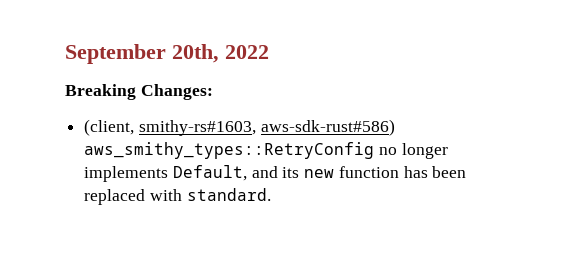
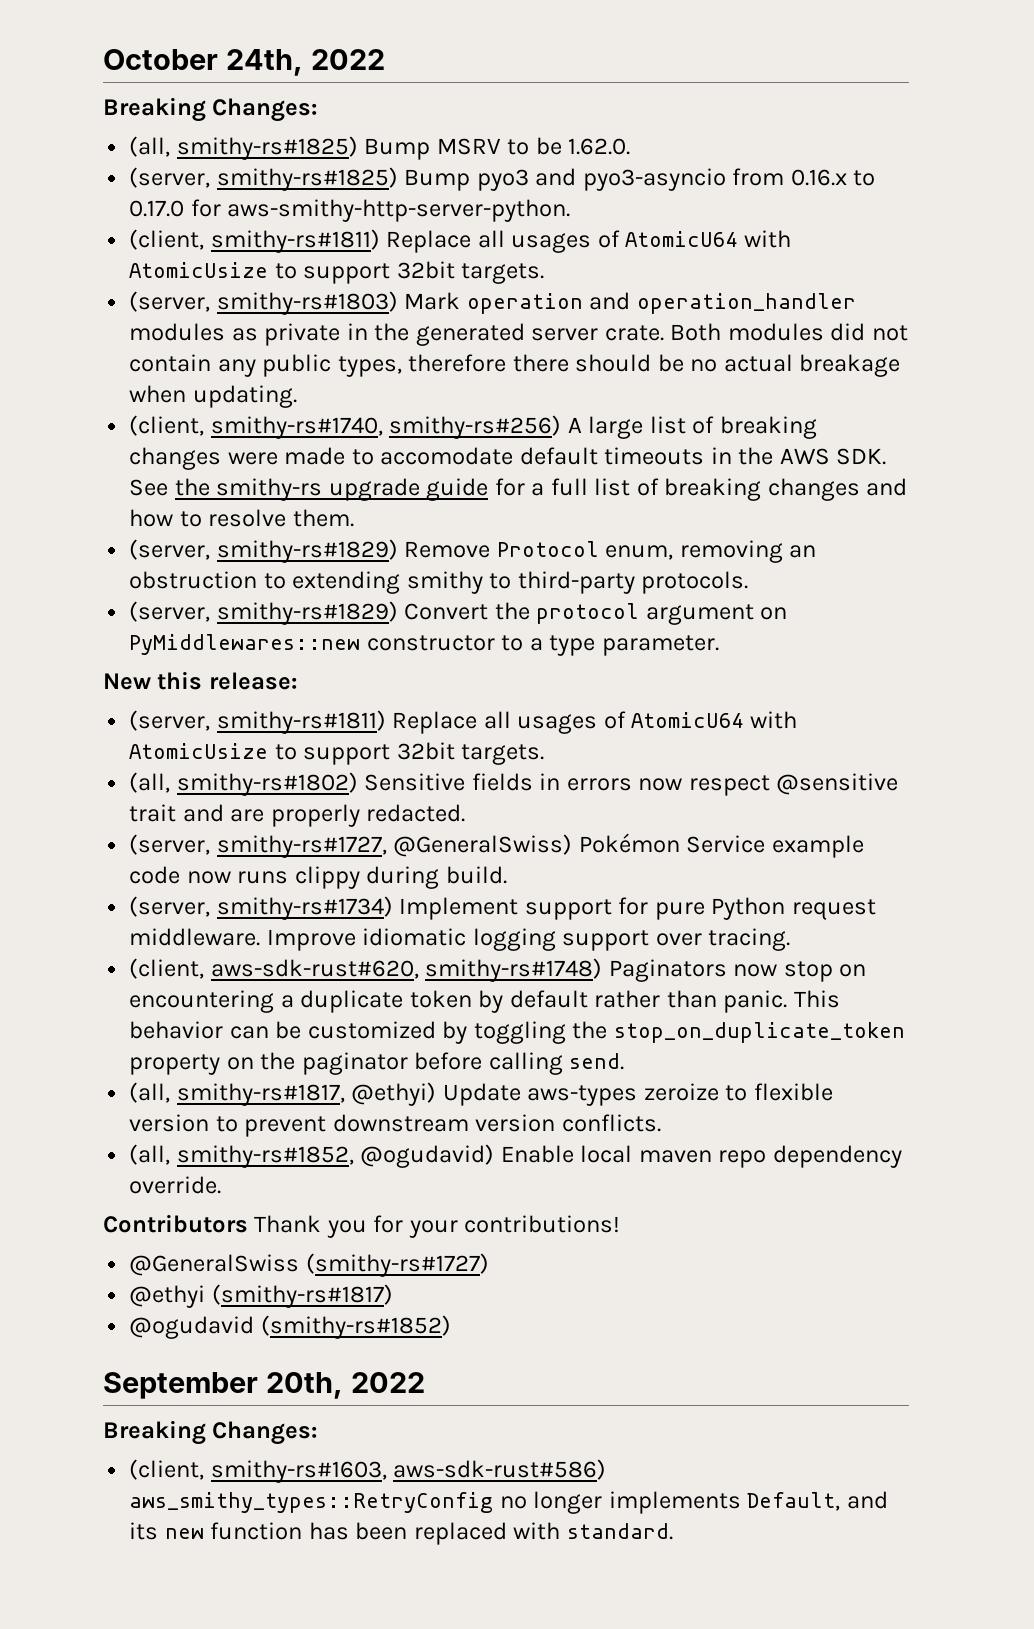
(65, 54) none -> [103,49,385,76] [103,97,318,122] [129,136,631,160] [129,167,876,191] [129,199,571,222] [129,229,791,253] [129,261,545,284] [129,291,856,315] [129,323,908,346] [129,354,901,377] [129,385,297,408] [129,415,817,439] [129,447,887,470] [129,478,908,501] [129,509,354,527] [129,539,817,563] [129,571,749,594] [129,601,788,625] [129,634,719,656] [103,671,297,690] [129,710,797,734] [129,742,545,765] [129,772,899,796] [129,804,466,827] [129,833,864,858] [129,866,507,889] [129,896,876,920] [129,928,791,951] [129,958,867,982] [129,990,840,1013] [129,1021,905,1044] [129,1052,625,1075] [129,1082,833,1106] [129,1114,661,1137] [129,1144,902,1168] [129,1176,222,1194] [103,1214,621,1238] [129,1253,489,1277] [129,1284,393,1308] [129,1315,451,1339] October 24th, 2022 // Breaking Changes: // (all, smithy-rs#1825) Bump MSRV to be 1.62.0. // (server, smithy-rs#1825) Bump pyo3 and pyo3-asyncio from 0.16.x to 0.17.0 for aws-smithy-http-server-python. // (client, smithy-rs#1811) Replace all usages of AtomicU64 with AtomicUsize to support 32bit targets. // (server, smithy-rs#1803) Mark operation and operation_handler modules as private in the generated server crate. Both modules did not contain any public types, therefore there should be no actual breakage when updating. // (client, smithy-rs#1740, smithy-rs#256) A large list of breaking changes were made to accomodate default timeouts in the AWS SDK. See the smithy-rs upgrade guide for a full list of breaking changes and how to resolve them. // (server, smithy-rs#1829) Remove Protocol enum, removing an obstruction to extending smithy to third-party protocols. // (server, smithy-rs#1829) Convert the protocol argument on PyMiddlewares::new constructor to a type parameter. // New this release: // (server, smithy-rs#1811) Replace all usages of AtomicU64 with AtomicUsize to support 32bit targets. // (all, smithy-rs#1802) Sensitive fields in errors now respect @sensitive trait and are properly redacted. // (server, smithy-rs#1727, @GeneralSwiss) Pokémon Service example code now runs clippy during build. // (server, smithy-rs#1734) Implement support for pure Python request middleware. Improve idiomatic logging support over tracing. // (client, aws-sdk-rust#620, smithy-rs#1748) Paginators now stop on encountering a duplicate token by default rather than panic. This behavior can be customized by toggling the stop_on_duplicate_token property on the paginator before calling send. // (all, smithy-rs#1817, @ethyi) Update aws-types zeroize to flexible version to prevent downstream version conflicts. // (all, smithy-rs#1852, @ogudavid) Enable local maven repo dependency override. // Contributors Thank you for your contributions! // @GeneralSwiss (smithy-rs#1727) // @ethyi (smithy-rs#1817) // @ogudavid (smithy-rs#1852) //

